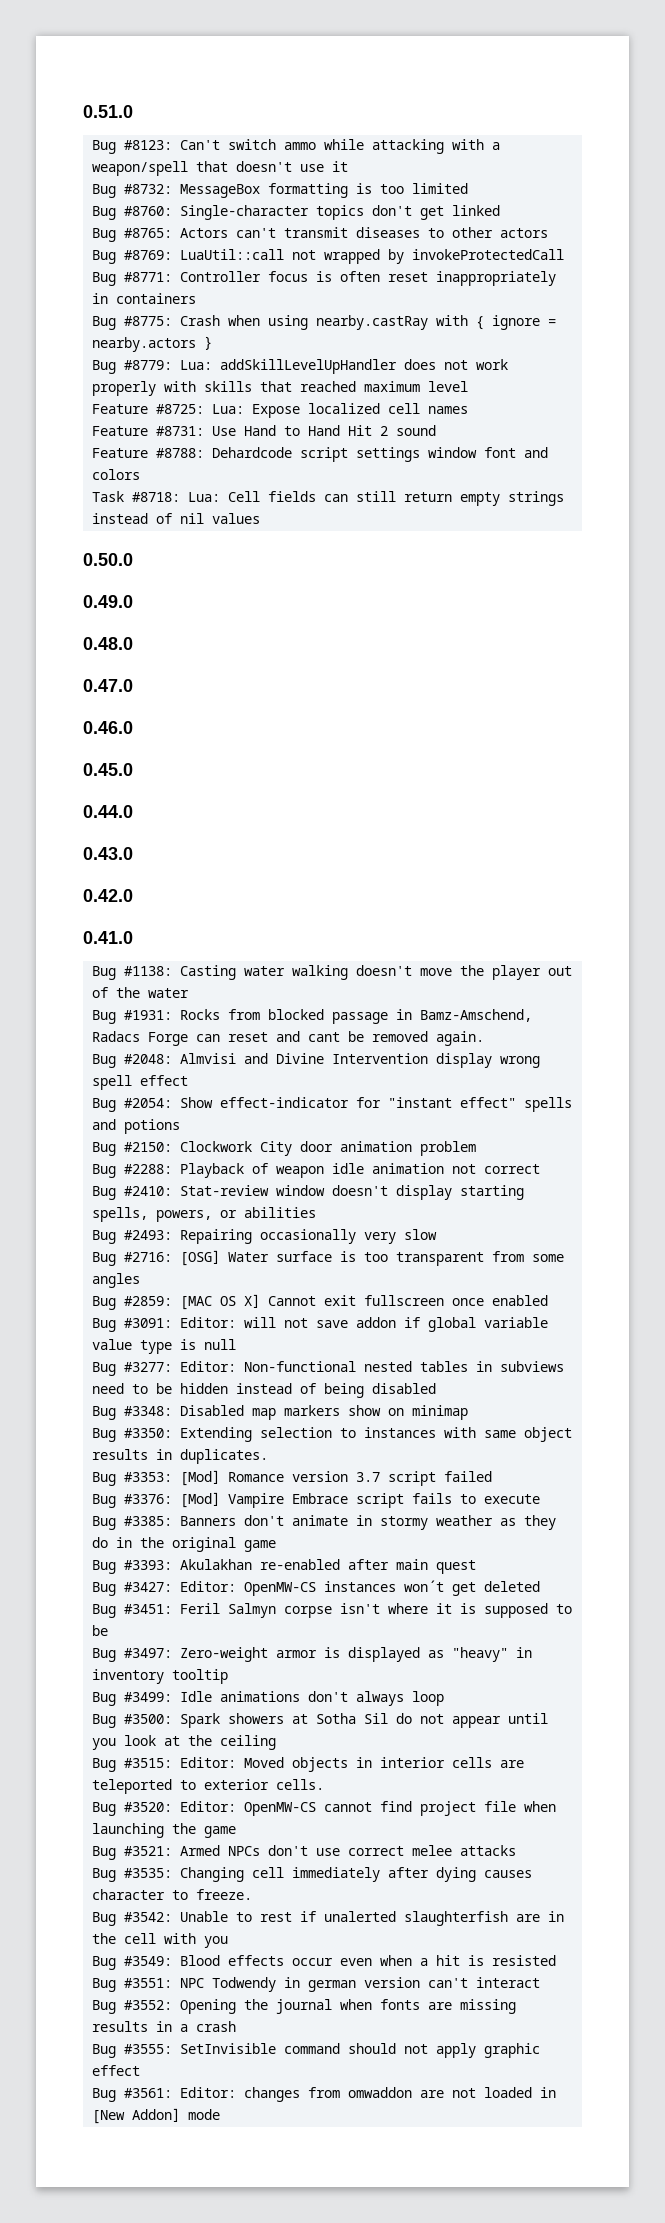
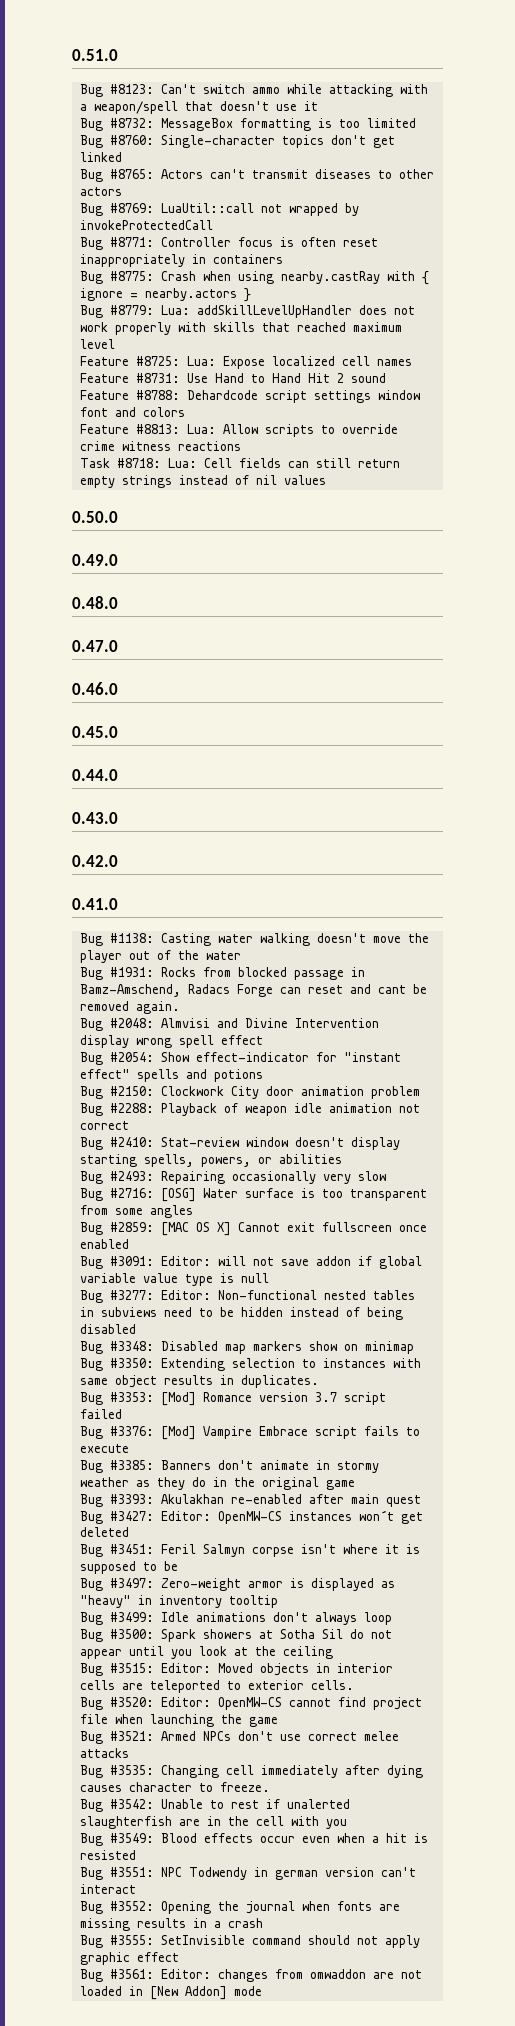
(140, 474) none -> [80,424,399,437] [80,441,242,451] // Feature #8813: Lua: Allow scripts to override crime witness reactions

